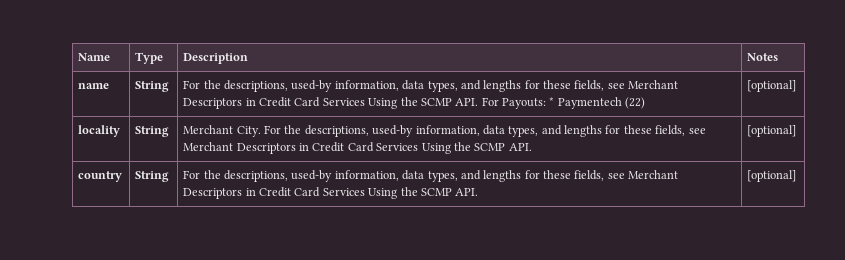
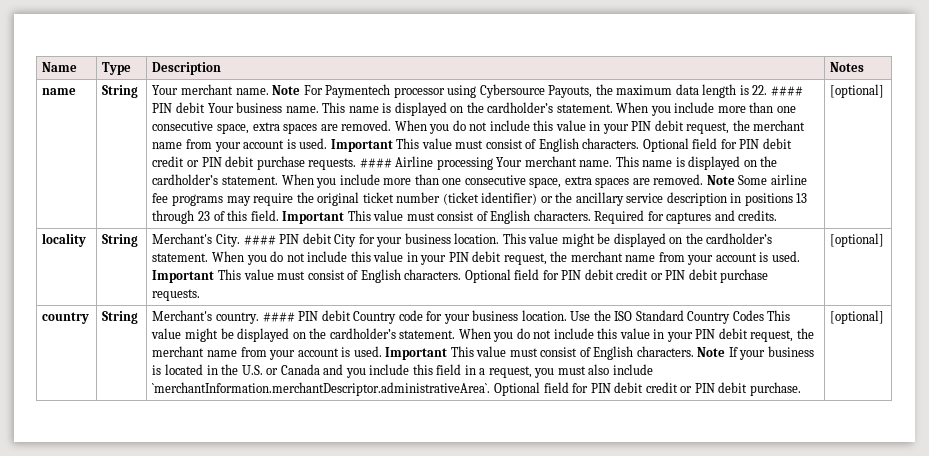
[183,80,679,92] [183,97,646,109] [747,80,797,92] [78,125,121,137] [135,126,170,137] [183,125,706,137] [183,142,532,154] [747,125,797,137] [78,171,123,182] [135,171,170,182] [183,170,679,182] [183,187,479,199] For the descriptions, used-by information, data types, and lengths for these fields, see Merchant Descriptors in Credit Card Services Using the SCMP API. For Payouts: * Paymentech (22) | [optional] // locality | String | Merchant City. For the descriptions, used-by information, data types, and lengths for these fields, see Merchant Descriptors in Credit Card Services Using the SCMP API. | [optional] // country | String | For the descriptions, used-by information, data types, and lengths for these fields, see Merchant Descriptors in Credit Card Services Using the SCMP API. -> [152,84,803,98] [152,102,796,116] [152,120,806,134] [152,138,792,152] [152,156,778,170] [152,174,807,188] [152,192,808,206] [152,210,778,224] [830,84,885,98] [42,233,87,247] [102,234,139,247] [152,233,773,247] [152,251,800,265] [152,269,769,283] [152,289,201,301] [830,233,885,247] [42,312,90,324] [102,311,139,324] [152,310,791,324] [151,328,814,342] [152,346,814,360] [152,364,653,378] [152,382,801,396] Your merchant name. Note For Paymentech processor using Cybersource Payouts, the maximum data length is 22. #### PIN debit Your business name. This name is displayed on the cardholder’s statement. When you include more than one consecutive space, extra spaces are removed. When you do not include this value in your PIN debit request, the merchant name from your account is used. Important This value must consist of English characters. Optional field for PIN debit credit or PIN debit purchase requests. #### Airline processing Your merchant name. This name is displayed on the cardholder’s statement. When you include more than one consecutive space, extra spaces are removed. Note Some airline fee programs may require the original ticket number (ticket identifier) or the ancillary service description in positions 13 through 23 of this field. Important This value must consist of English characters. Required for captures and credits. | [optional] // locality | String | Merchant's City. #### PIN debit City for your business location. This value might be displayed on the cardholder’s statement. When you do not include this value in your PIN debit request, the merchant name from your account is used. Important This value must consist of English characters. Optional field for PIN debit credit or PIN debit purchase requests. | [optional] // country | String | Merchant's country. #### PIN debit Country code for your business location. Use the ISO Standard Country Codes This value might be displayed on the cardholder’s statement. When you do not include this value in your PIN debit request, the merchant name from your account is used. Important This value must consist of English characters. Note If your business is located in the U.S. or Canada and you include this field in a request, you must also include `merchantInformation.merchantDescriptor.administrativeArea`. Optional field for PIN debit credit or PIN debit purchase.

